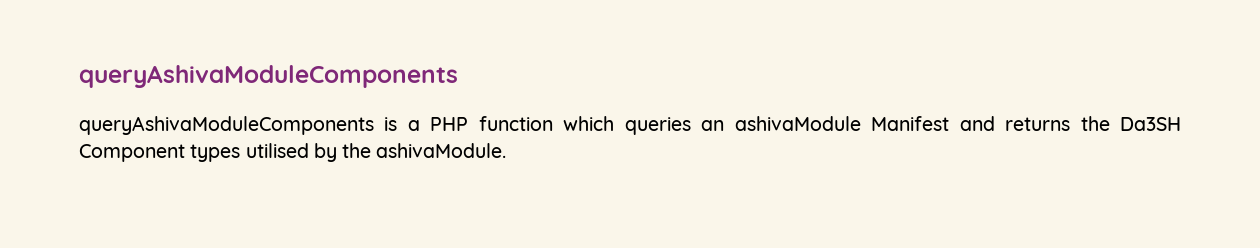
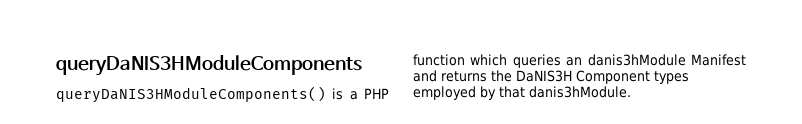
[79,65,458,88] [79,116,374,135] queryAshivaModuleComponents // queryAshivaModuleComponents -> [56,55,362,76] [56,86,326,103] queryDaNIS3HModuleComponents // queryDaNIS3HModuleComponents()
[734,116,861,131] ashivaModule -> [587,54,686,66] danis3hModule
[1120,117,1181,131] Da3SH -> [516,70,572,82] DaNIS3H
[245,143,507,162] utilised by the ashivaModule. -> [413,86,631,100] employed by that danis3hModule.

